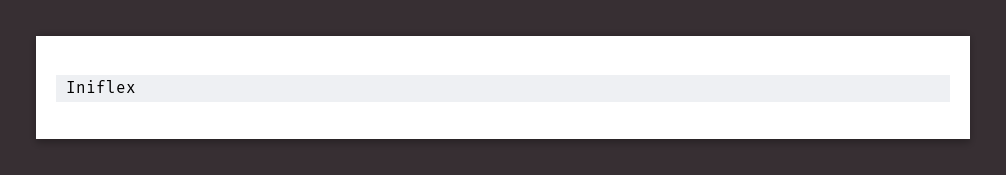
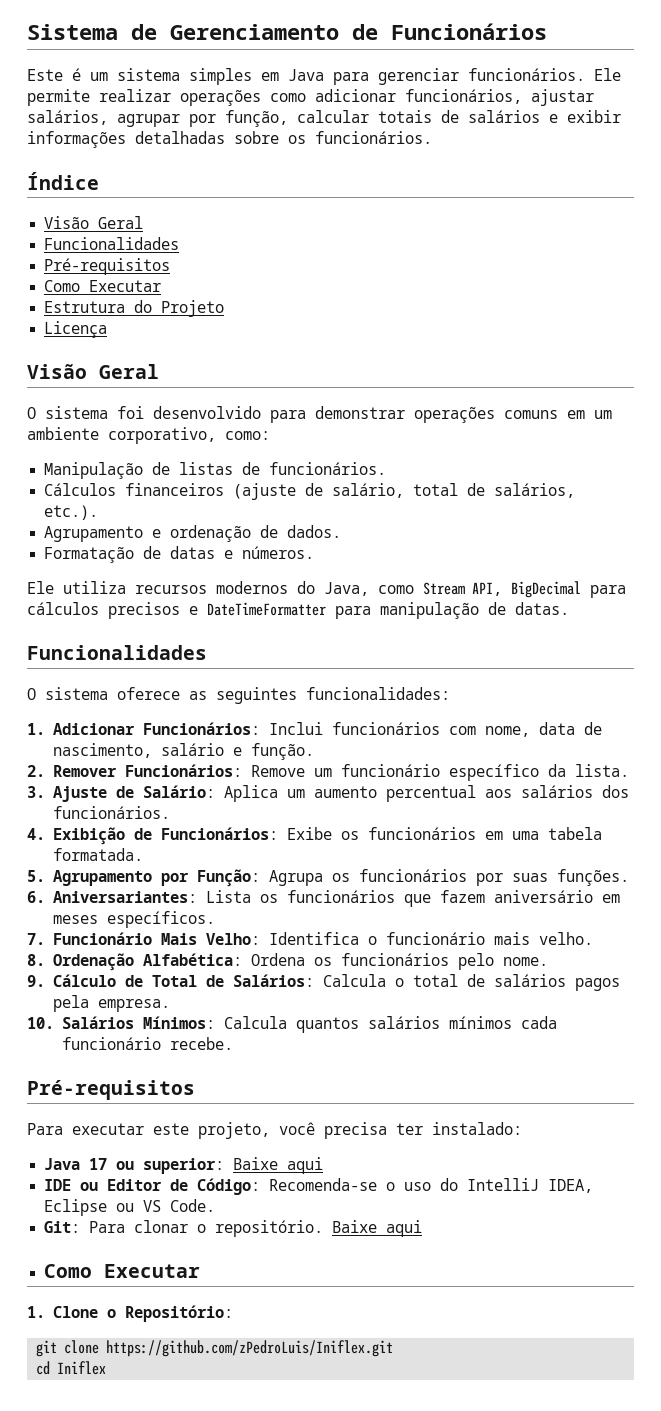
(65, 86) none -> [27,23,547,40] [27,68,621,85] [27,89,594,106] [27,110,621,127] [27,131,432,148] [27,172,99,190] [44,216,144,229] [44,237,180,250] [44,258,171,275] [44,280,162,292] [44,300,225,317] [44,321,108,338] [27,364,159,379] [27,406,612,423] [27,427,270,444] [44,462,387,479] [44,483,576,500] [44,505,99,520] [44,525,342,542] [44,546,315,563] [27,581,626,598] [27,602,569,619] [27,645,207,660] [27,687,450,704] [27,722,602,737] [52,743,314,760] [27,764,629,781] [27,785,629,802] [52,806,170,819] [27,827,602,845] [52,848,143,861] [27,869,629,887] [27,890,620,907] [52,911,215,928] [27,932,593,945] [27,953,548,971] [27,974,620,991] [52,995,170,1012] [27,1016,557,1033] [61,1037,233,1050] [27,1080,195,1100] [27,1122,522,1139] [44,1157,324,1174] [44,1178,594,1195] [44,1199,216,1216] [44,1220,423,1237] [44,1264,201,1278] [27,1305,233,1322] [36,1340,394,1357] [36,1361,51,1375] Sistema de Gerenciamento de Funcionários // Este é um sistema simples em Java para gerenciar funcionários. Ele permite realizar operações como adicionar funcionários, ajustar salários, agrupar por função, calcular totais de salários e exibir informações detalhadas sobre os funcionários. // Índice // Visão Geral // Funcionalidades // Pré-requisitos // Como Executar // Estrutura do Projeto // Licença // Visão Geral // O sistema foi desenvolvido para demonstrar operações comuns em um ambiente corporativo, como: // Manipulação de listas de funcionários. // Cálculos financeiros (ajuste de salário, total de salários, etc.). // Agrupamento e ordenação de dados. // Formatação de datas e números. // Ele utiliza recursos modernos do Java, como Stream API, BigDecimal para cálculos precisos e DateTimeFormatter para manipulação de datas. // Funcionalidades // O sistema oferece as seguintes funcionalidades: // 1. Adicionar Funcionários: Inclui funcionários com nome, data de nascimento, salário e função. // 2. Remover Funcionários: Remove um funcionário específico da lista. // 3. Ajuste de Salário: Aplica um aumento percentual aos salários dos funcionários. // 4. Exibição de Funcionários: Exibe os funcionários em uma tabela formatada. // 5. Agrupamento por Função: Agrupa os funcionários por suas funções. // 6. Aniversariantes: Lista os funcionários que fazem aniversário em meses específicos. // 7. Funcionário Mais Velho: Identifica o funcionário mais velho. // 8. Ordenação Alfabética: Ordena os funcionários pelo nome. // 9. Cálculo de Total de Salários: Calcula o total de salários pagos pela empresa. // 10. Salários Mínimos: Calcula quantos salários mínimos cada funcionário recebe. // Pré-requisitos // Para executar este projeto, você precisa ter instalado: // Java 17 ou superior: Baixe aqui // IDE ou Editor de Código: Recomenda-se o uso do IntelliJ IDEA, Eclipse ou VS Code. // Git: Para clonar o repositório. Baixe aqui // Como Executar // 1. Clone o Repositório: // git clone https://github.com/zPedroLuis/Iniflex.git // cd

